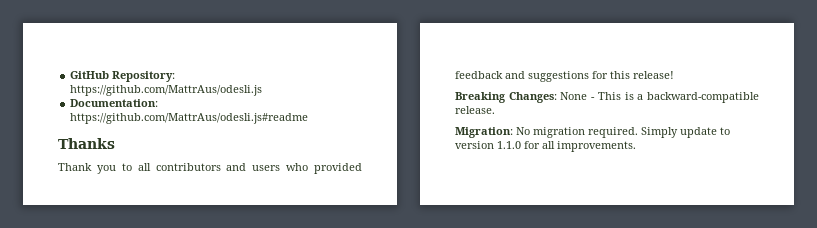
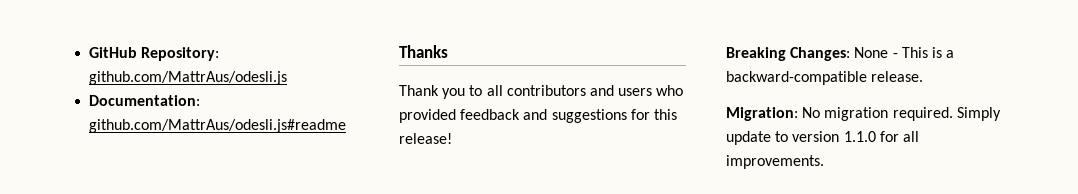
[70,85,263,96] https://github.com/MattrAus/odesli.js -> [89,71,288,85] github.com/MattrAus/odesli.js
[70,113,309,124] https://github.com/MattrAus/odesli.js#readme -> [89,119,347,133] github.com/MattrAus/odesli.js#readme

